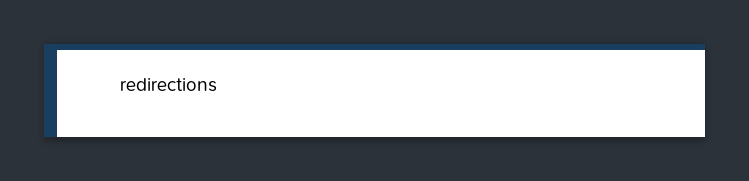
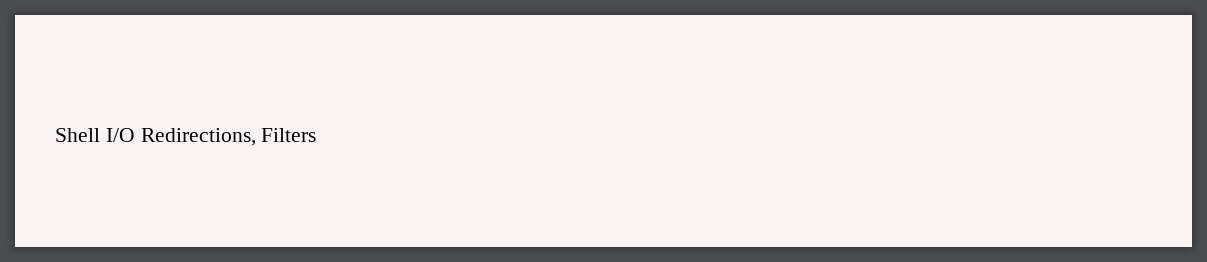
[120,78,217,92] redirections -> [55,128,317,146] Shell I/O Redirections, Filters

